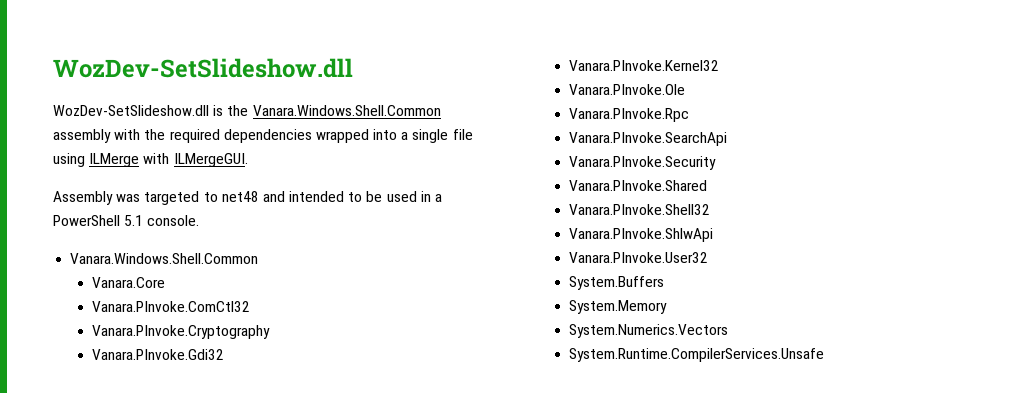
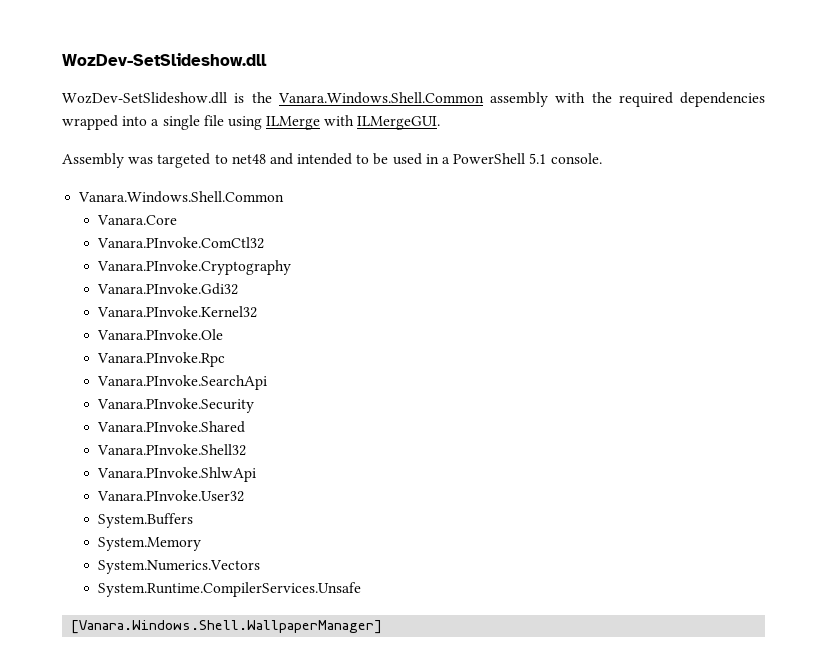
(825, 355) none -> [71,620,383,634] // [Vanara.Windows.Shell.WallpaperManager]

